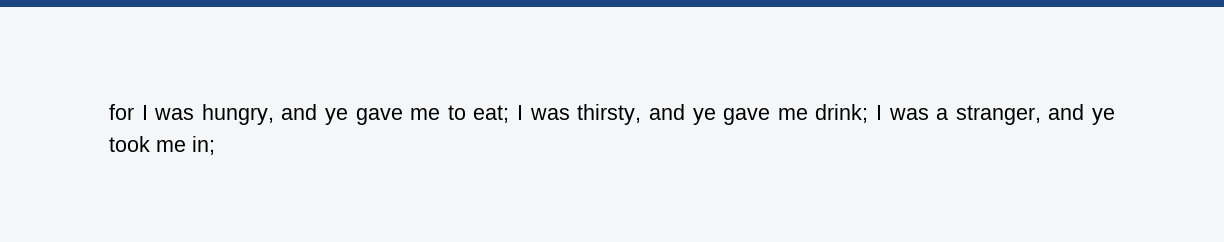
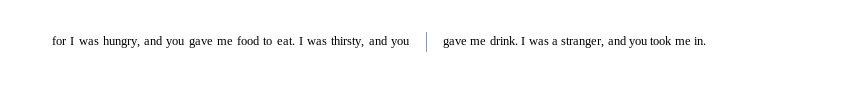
[325,105,510,125] ye gave me to eat; -> [166,36,295,48] you gave me food to eat.
[692,104,869,125] ye gave me drink; -> [391,36,518,48] you gave me drink.
[1091,108,1115,125] ye -> [629,39,648,48] you
[192,136,215,155] in; -> [694,37,707,45] in.

